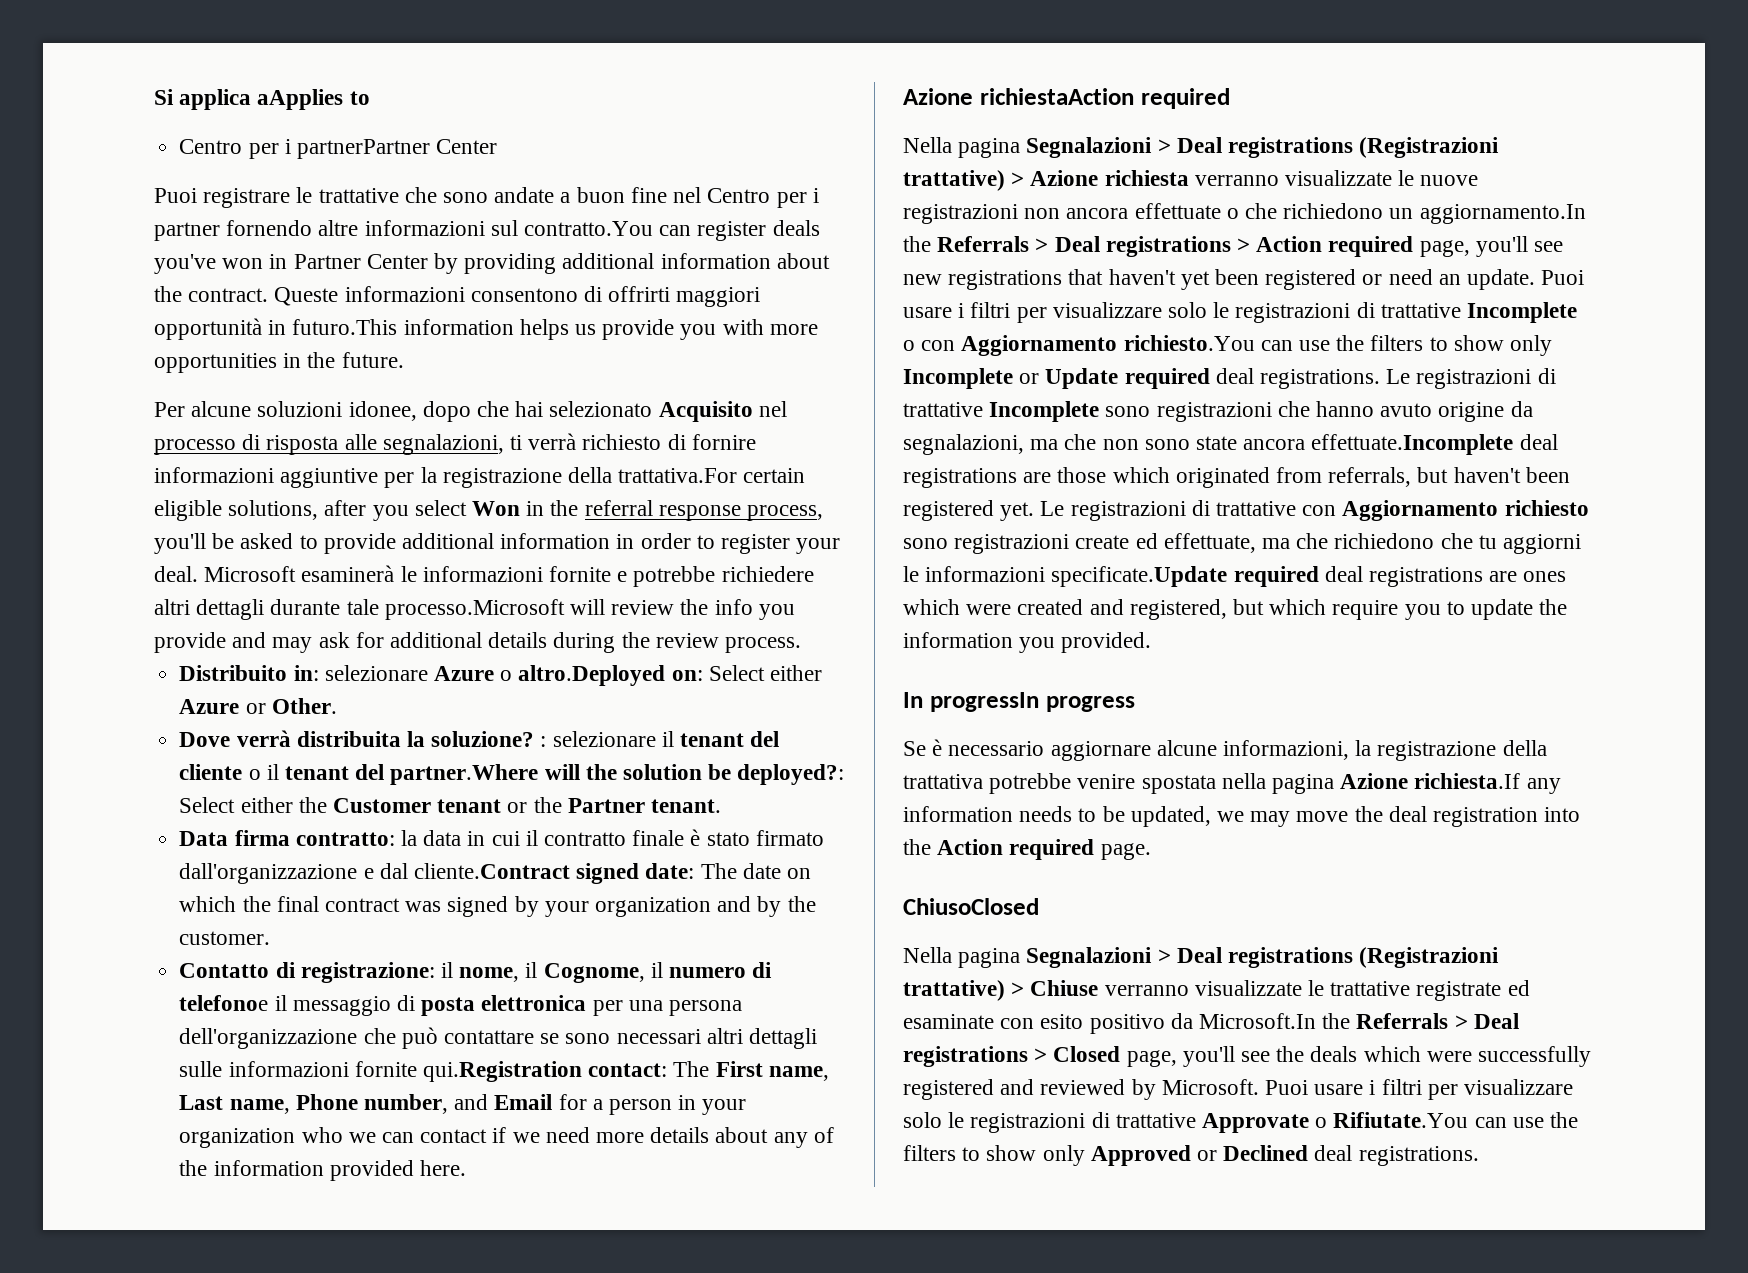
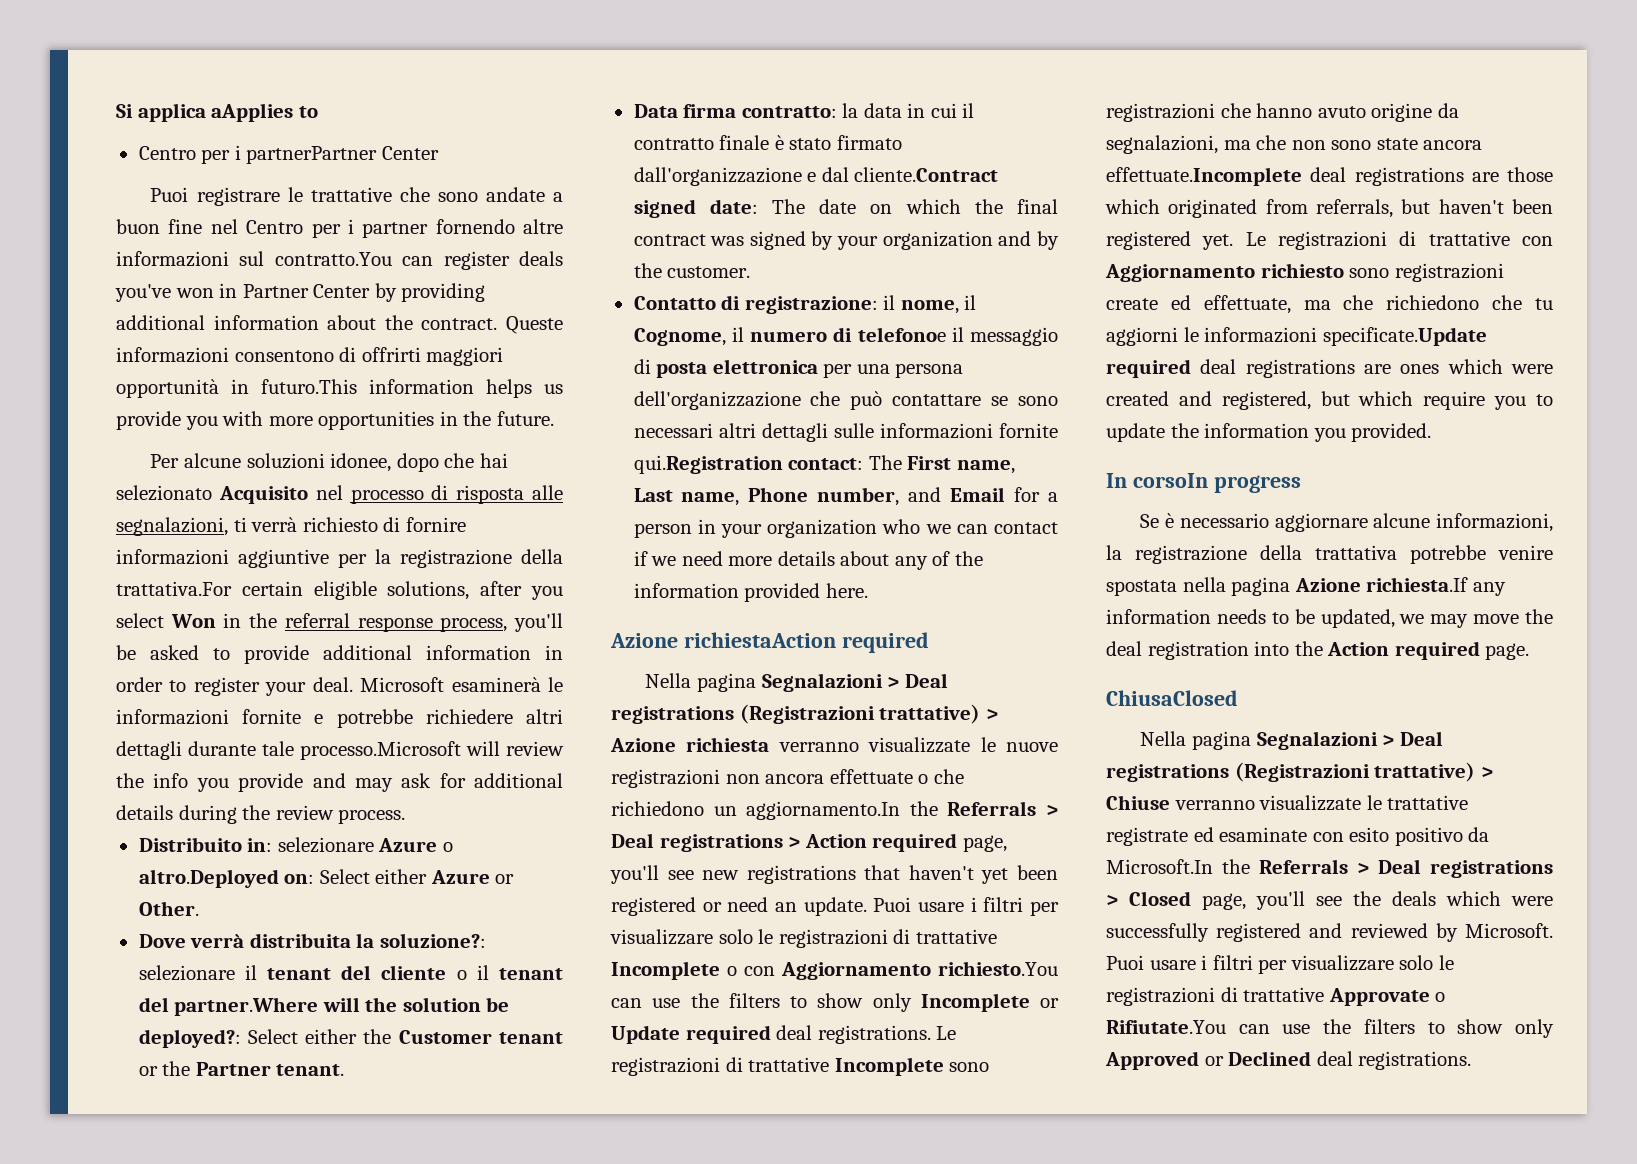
[431,731,547,747] soluzione? : -> [379,933,486,948] soluzione?:
[929,692,1039,712] progressIn -> [1132,473,1208,488] corsoIn
[903,898,1039,915] ChiusoClosed -> [1106,690,1238,706] ChiusaClosed

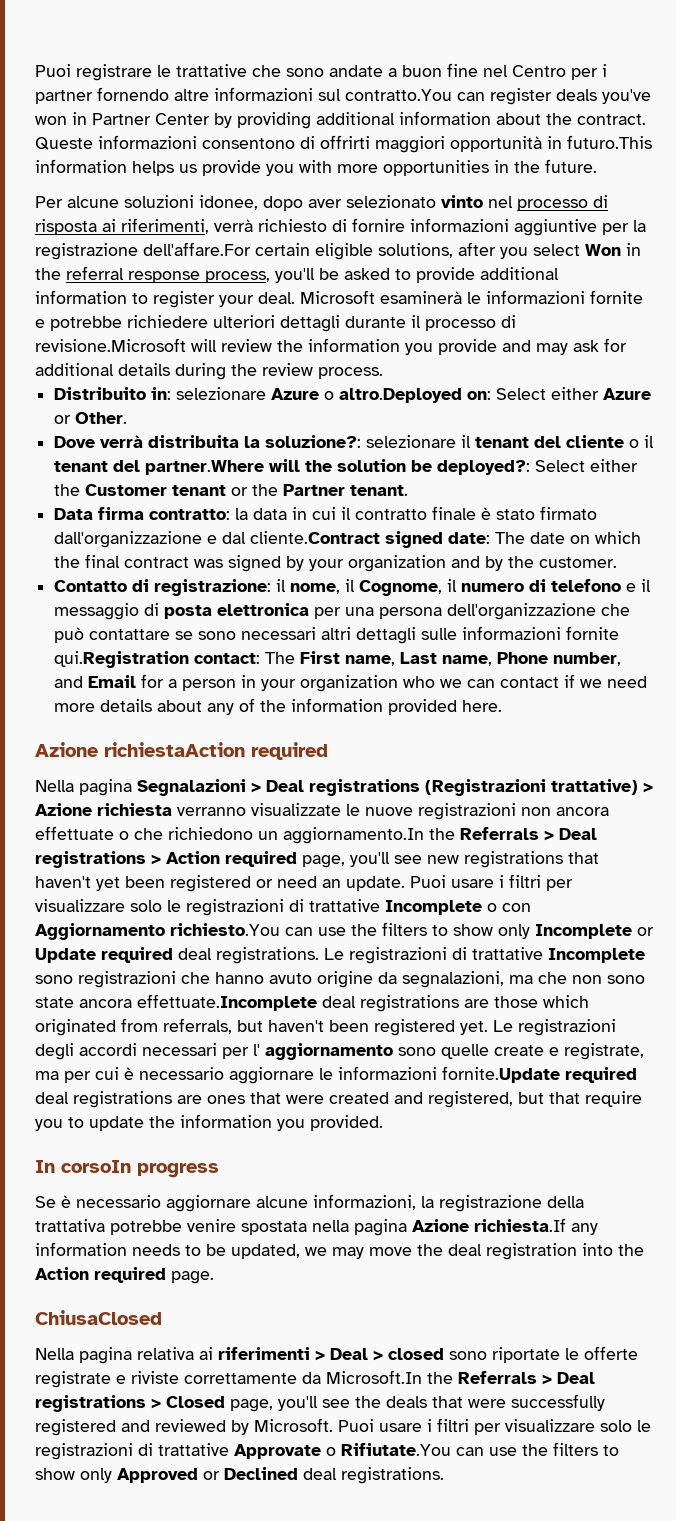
[116,103,318,122] [138,145,439,164] Si applica aApplies to // Centro per i partnerPartner Center // -> (35, 70) none
[444,453,508,468] [116,485,308,504] che hai selezionato Acquisito -> [308,195,483,208] aver selezionato vinto
[532,485,563,500] [116,517,247,536] alle segnalazioni, ti -> [102,218,209,234] ai riferimenti,
[521,549,563,564] [116,581,232,596] della trattativa.For -> [143,242,251,256] dell'affare.For
[545,645,563,660] [116,677,163,692] in order -> (127, 297) none
[526,709,563,724] altri -> [213,315,275,328] ulteriori
[262,741,461,760] tale processo.Microsoft -> [411,315,516,331] [35,338,186,352] il processo di revisione.Microsoft
[153,773,189,788] info -> [308,338,400,352] information
[857,327,946,342] telefonoe -> [551,579,637,592] telefono e
[1399,231,1553,246] [1105,263,1504,282] [1106,295,1553,314] [1106,327,1487,346] di trattative con Aggiornamento richiesto sono registrazioni create ed effettuate, ma che richiedono che tu aggiorni le informazioni specificate.Update -> [35,1043,644,1060] [35,1066,560,1084] degli accordi necessari per l' aggiornamento sono quelle create e registrate, ma per cui è necessario aggiornare le informazioni fornite.Update
[1447,359,1503,374] which -> [250,1092,281,1104] that
[1358,391,1414,406] which -> [549,1092,580,1104] that
[1256,731,1443,750] [1106,762,1493,782] [1106,795,1469,811] [1106,827,1463,846] Segnalazioni > Deal registrations (Registrazioni trattative) > Chiuse verranno visualizzate le trattative registrate ed esaminate con esito positivo -> [137,1346,638,1363] [35,1371,297,1388] relativa ai riferimenti > Deal > closed sono riportate le offerte registrate e riviste correttamente
[1446,891,1501,906] which -> [432,1396,463,1408] that

